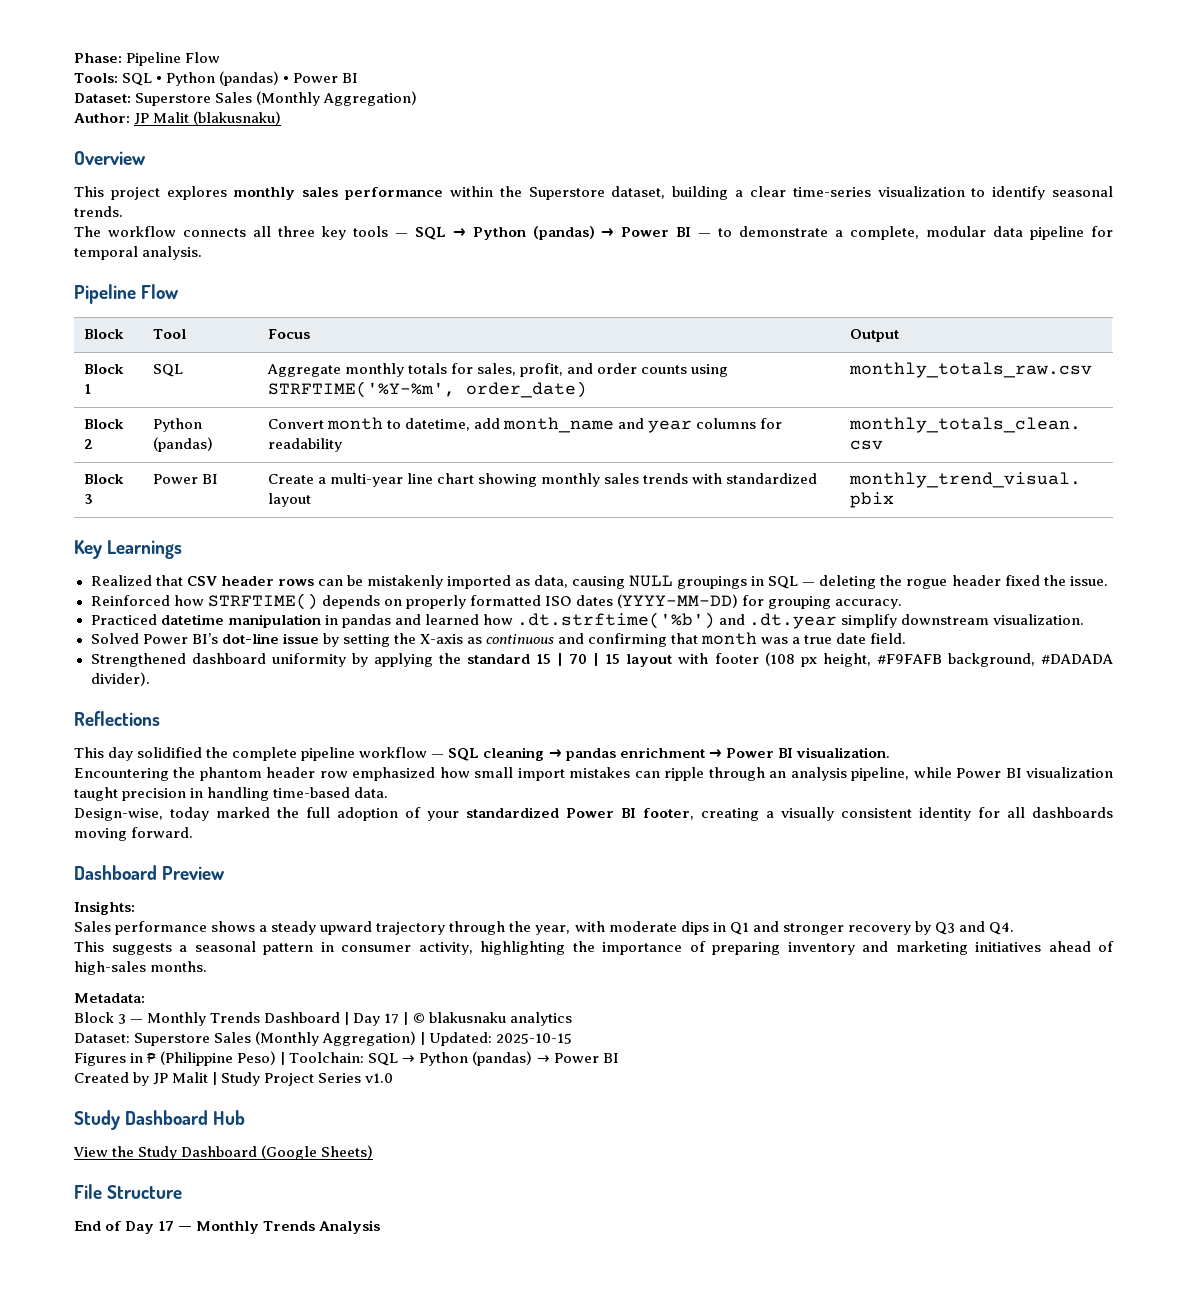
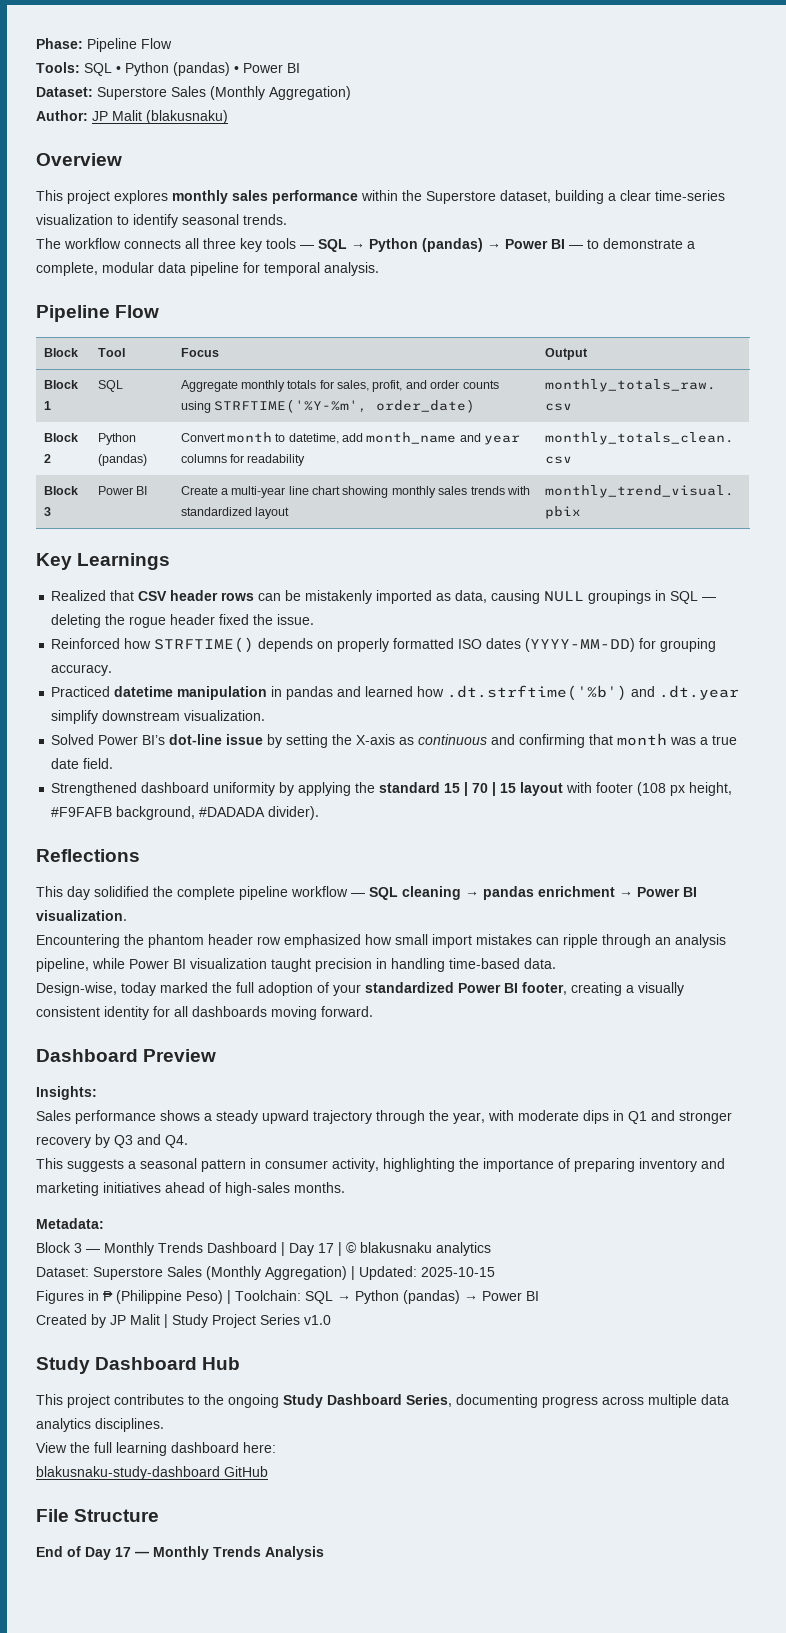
[73,1145,374,1160] View the Study Dashboard (Google Sheets) -> [36,1394,729,1408] [36,1418,164,1432] [36,1442,276,1456] [36,1466,268,1480] This project contributes to the ongoing Study Dashboard Series, documenting progress across multiple data analytics disciplines. // View the full learning dashboard here: // blakusnaku-study-dashboard GitHub

